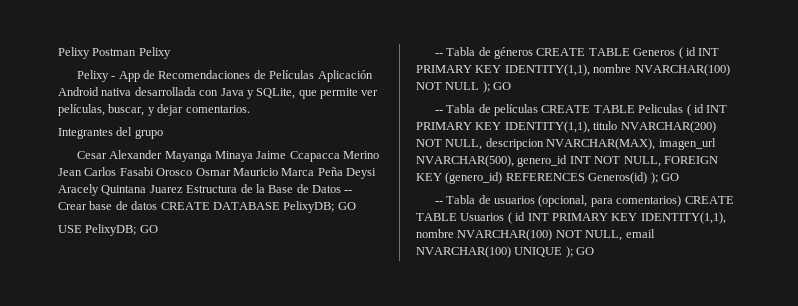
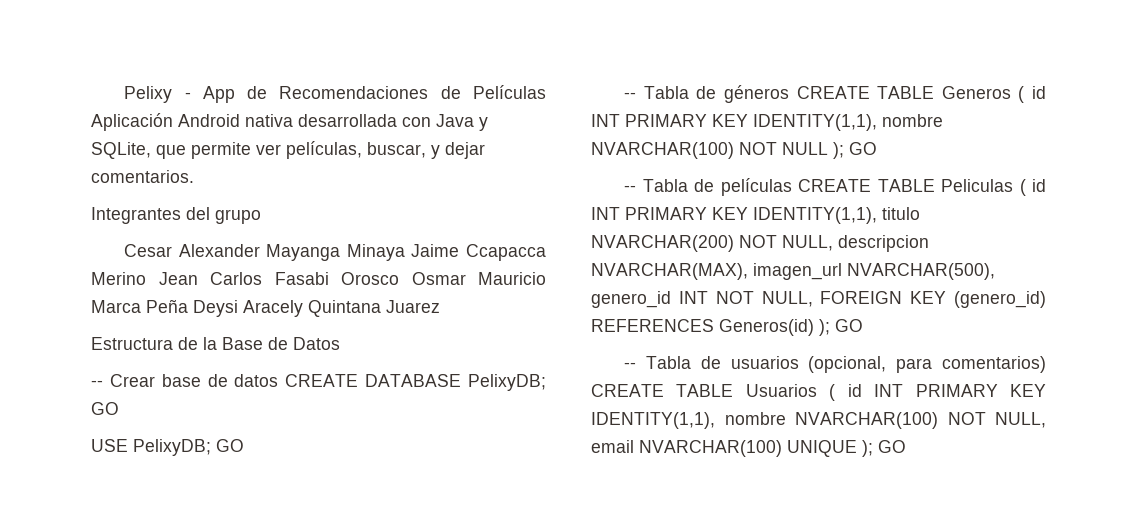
[58,47,171,59] [76,70,109,82] Pelixy Postman Pelixy // Pelixy -> [124,86,173,103] Pelixy
(183, 189) none -> (440, 306) //
(341, 189) none -> (340, 343) //

